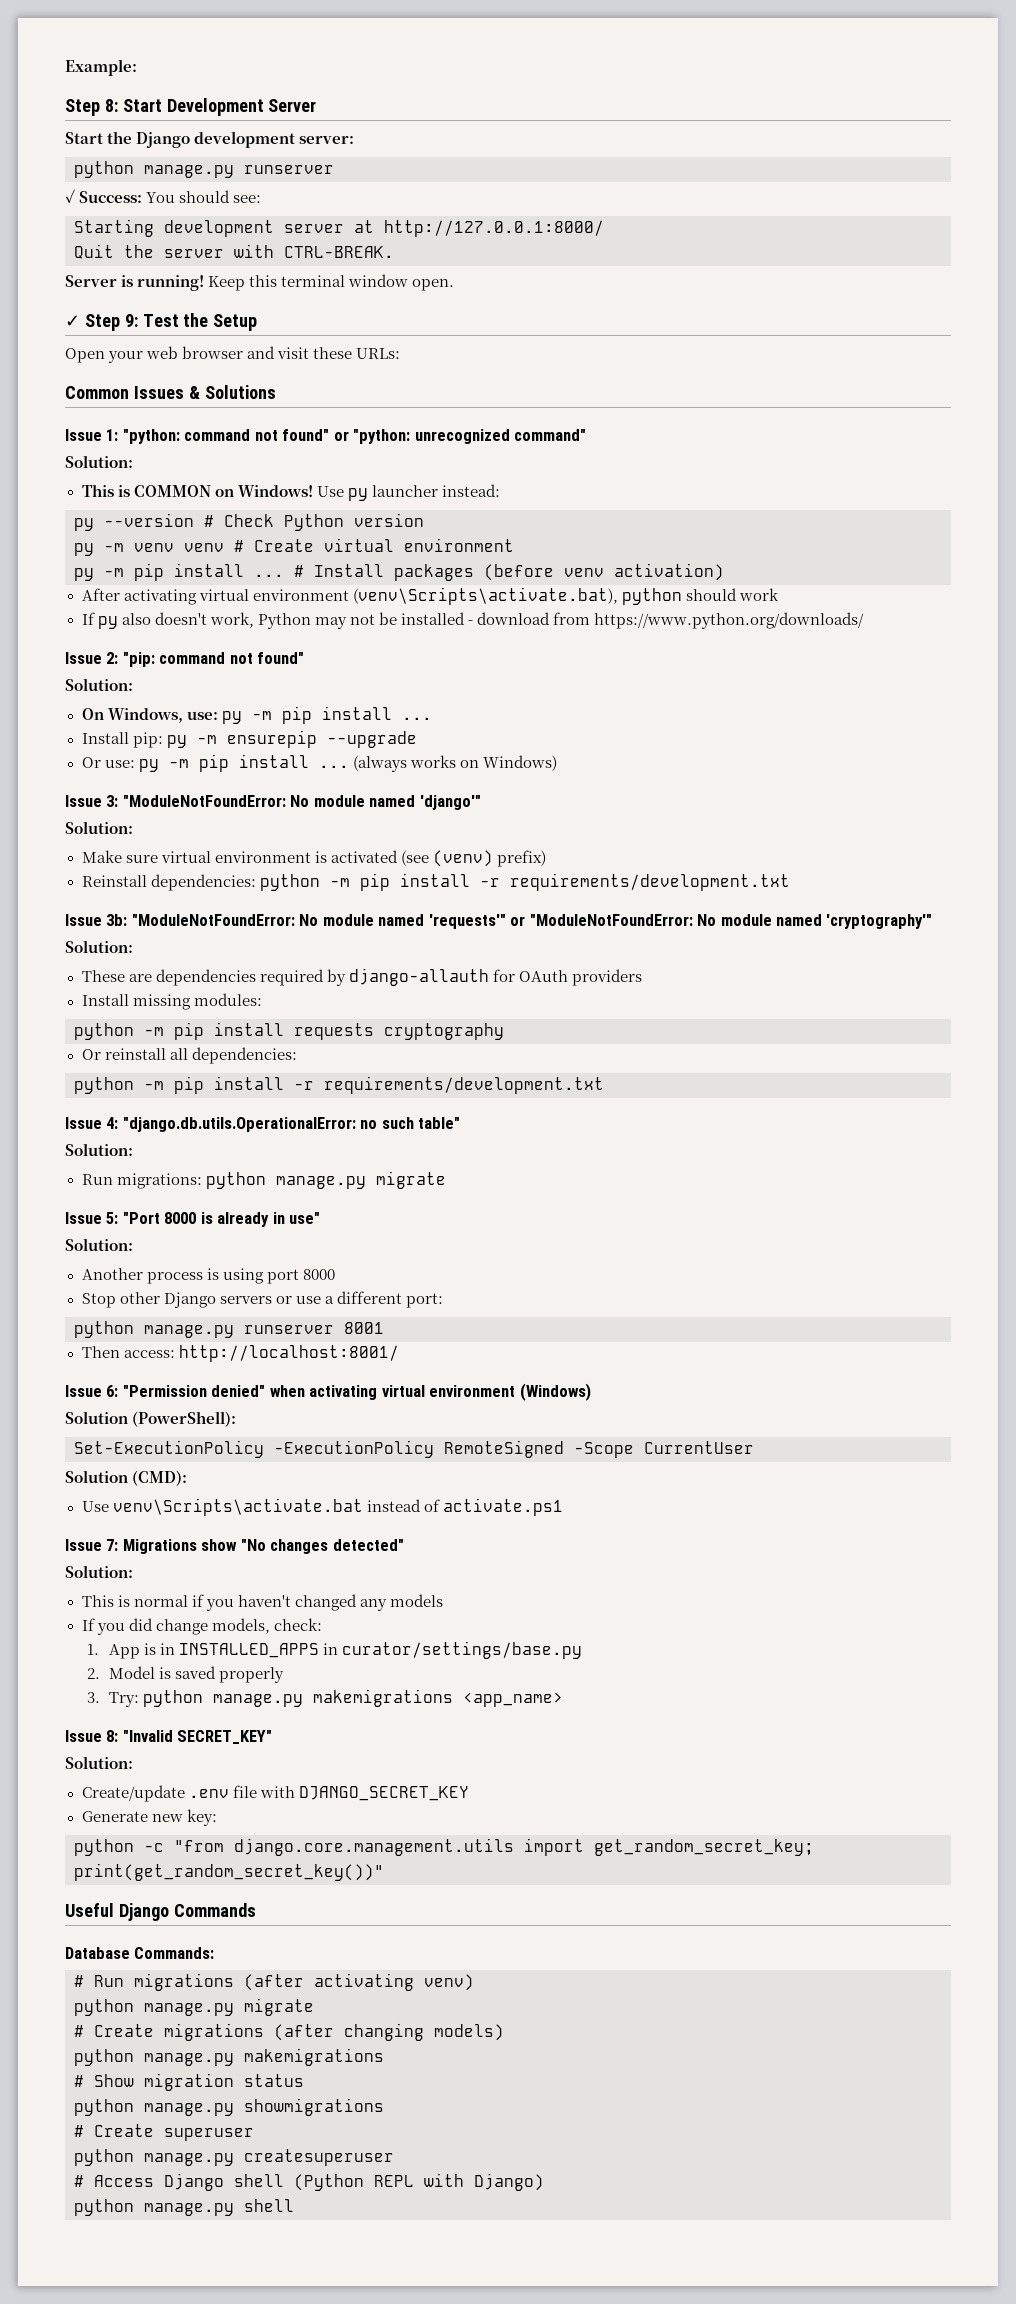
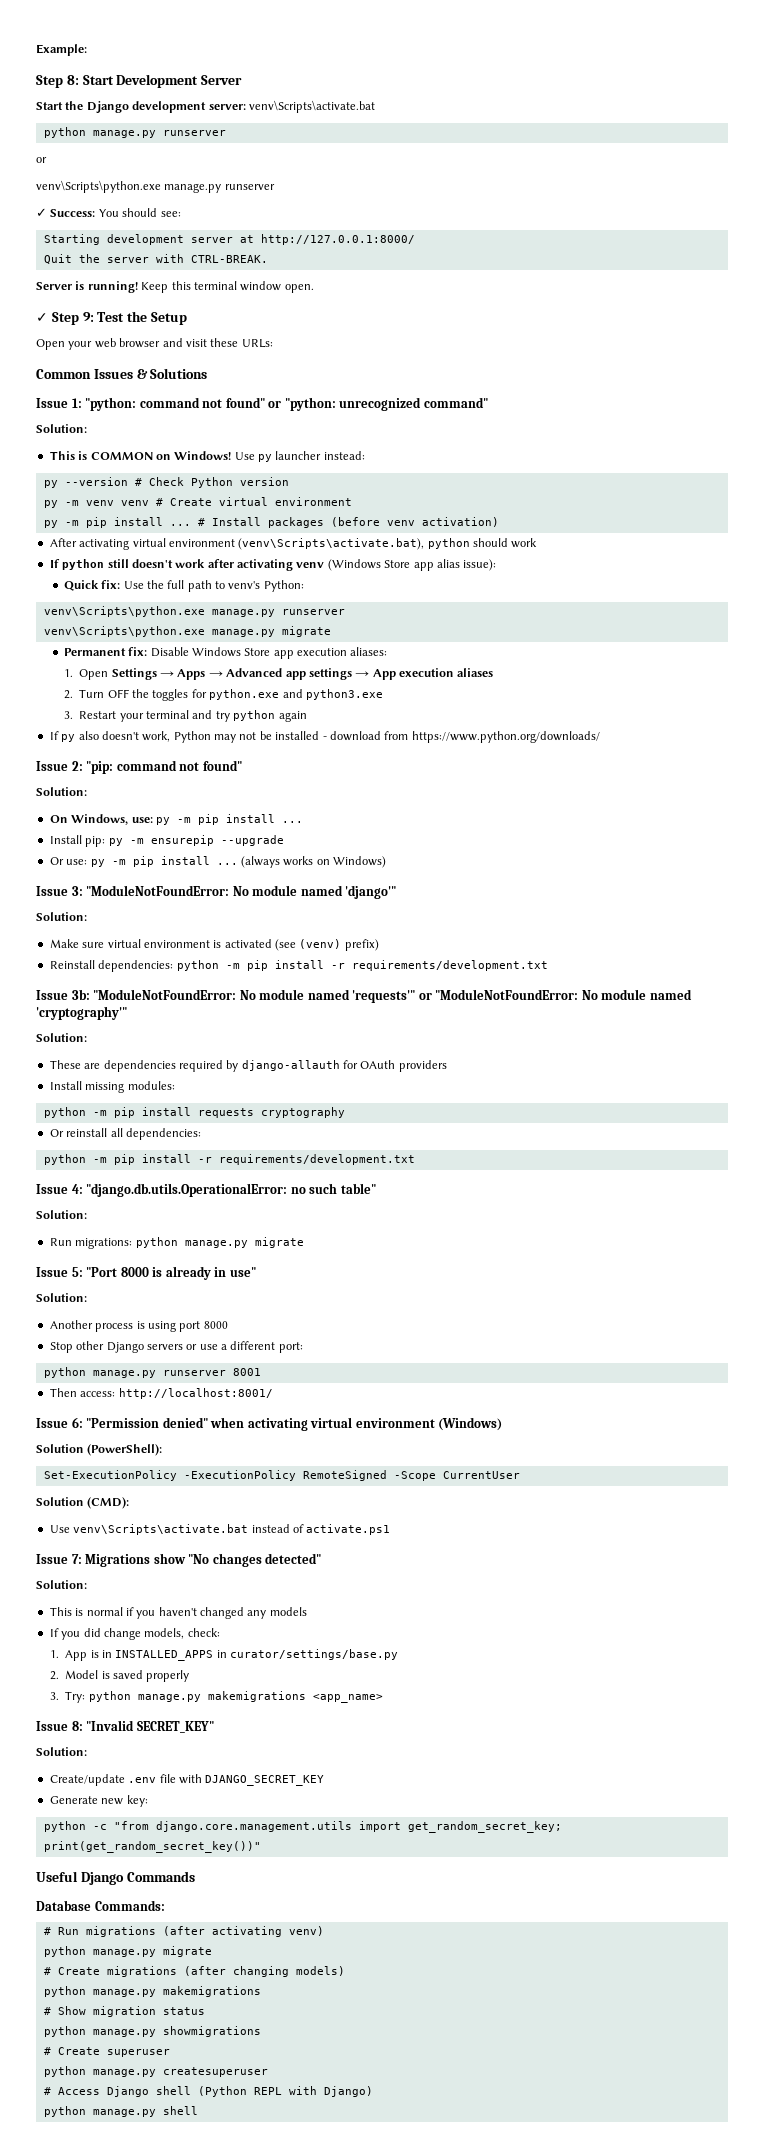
[74,161,334,178] // python manage.py runserver -> [248,100,375,113] [43,127,226,138] [36,157,47,163] [36,180,275,193] venv\Scripts\activate.bat // python manage.py runserver // or // venv\Scripts\python.exe manage.py runserver
(779, 594) none -> [49,559,497,571] [63,580,304,592] [43,606,345,617] [43,626,331,637] [63,647,388,659] [64,668,494,680] [64,689,383,701] [64,710,307,722] // If python still doesn't work after activating venv (Windows Store app alias issue): // Quick fix: Use the full path to venv's Python: // venv\Scripts\python.exe manage.py runserver // venv\Scripts\python.exe manage.py migrate // Permanent fix: Disable Windows Store app execution aliases: // 1. Open Settings → Apps → Advanced app settings → App execution aliases // 2. Turn OFF the toggles for python.exe and python3.exe // 3. Restart your terminal and try python again

